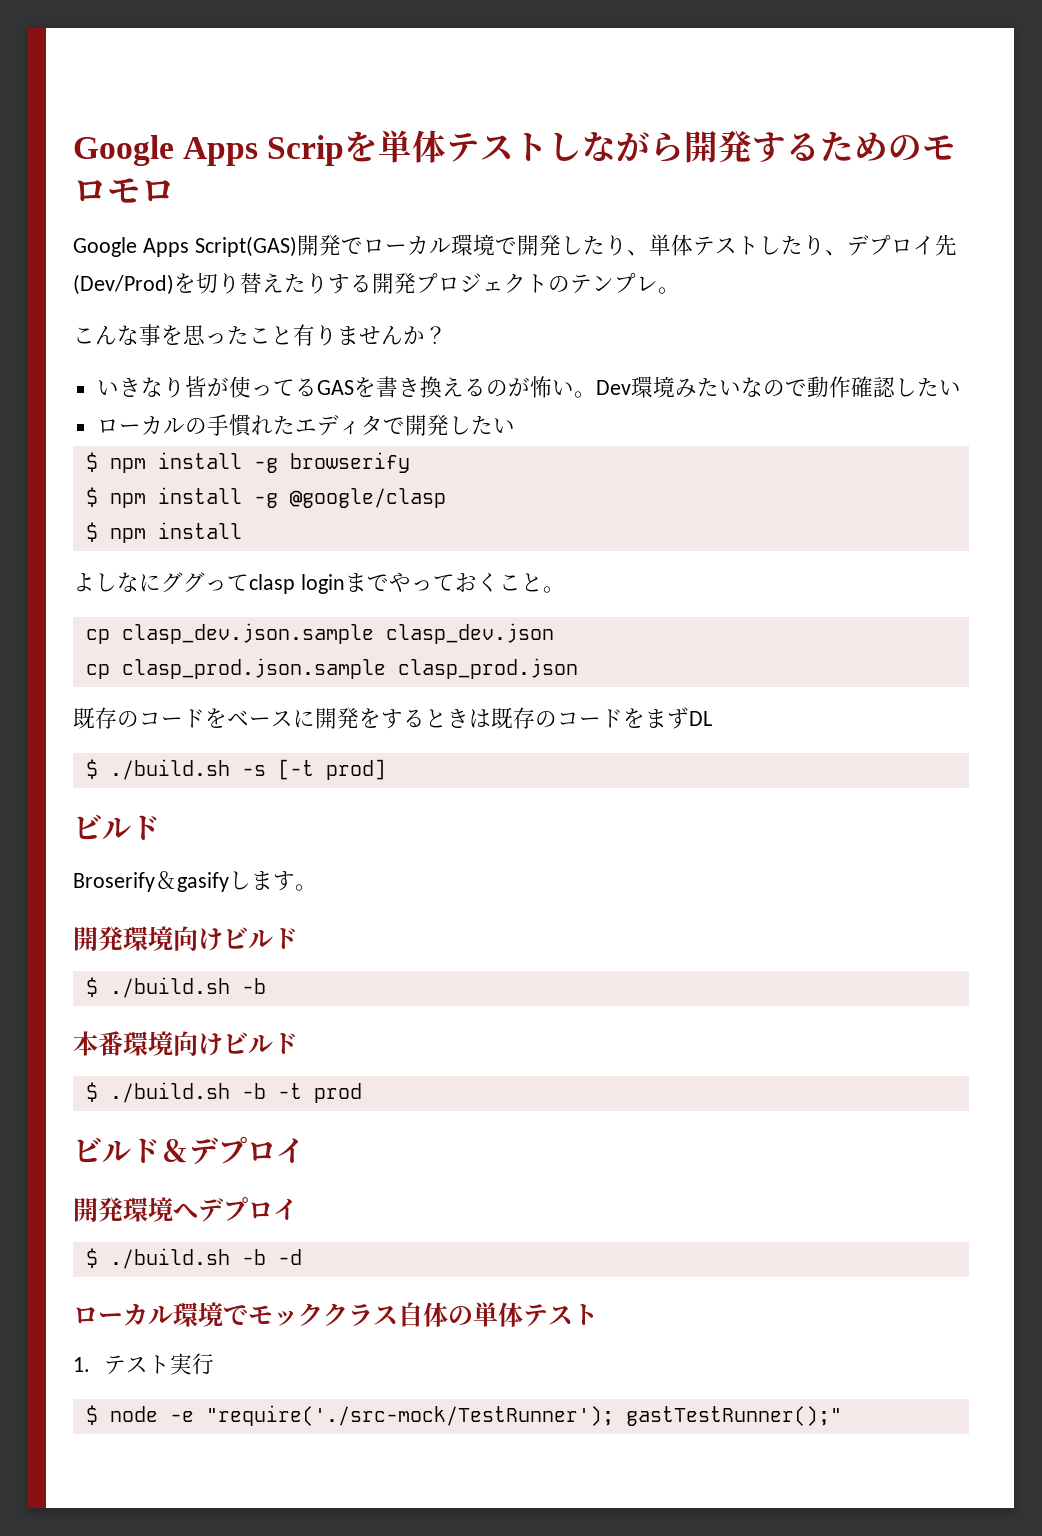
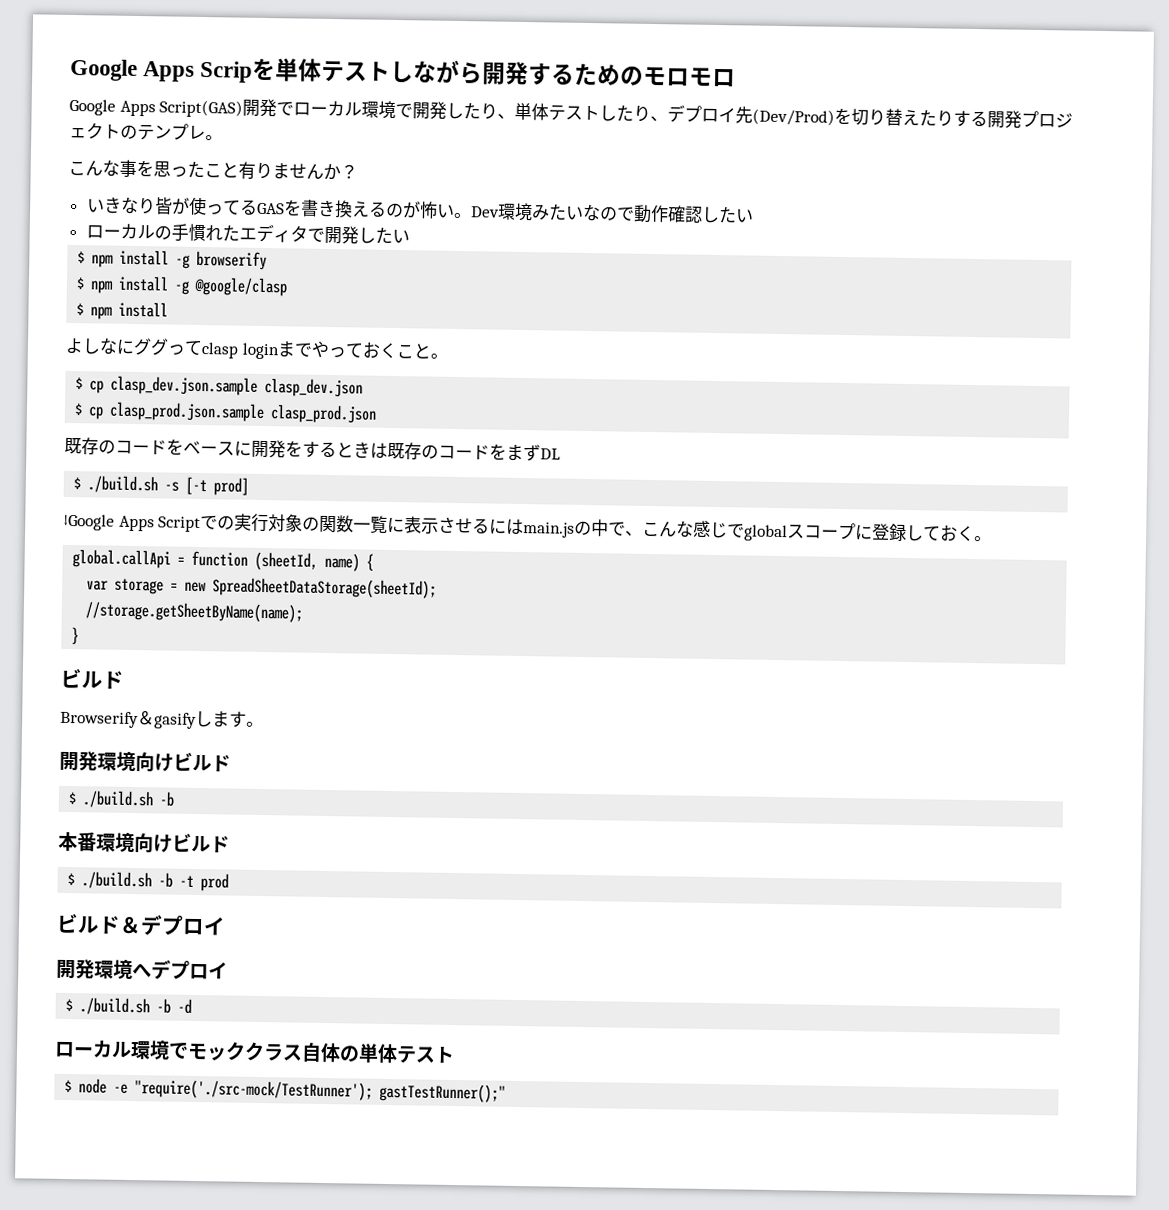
(565, 589) none -> [75,377,84,390] $
(554, 633) none -> [74,403,84,416] $
[73,814,160,840] [73,872,155,892] // ビルド // Broserify -> [63,513,993,542] [72,549,375,572] [86,577,438,599] [85,601,304,623] [71,627,80,645] [60,668,124,689] [60,710,139,729] // ↓Google Apps Scriptでの実行対象の関数一覧に表示させるにはmain.jsの中で、こんな感じでglobalスコープに登録しておく。 // global.callApi = function (sheetId, name) { // var storage = new SpreadSheetDataStorage(sheetId); // //storage.getSheetByName(name); // } // ビルド // Browserify
[73,1353,215,1375] // 1.テスト実行 -> (455, 1055) none

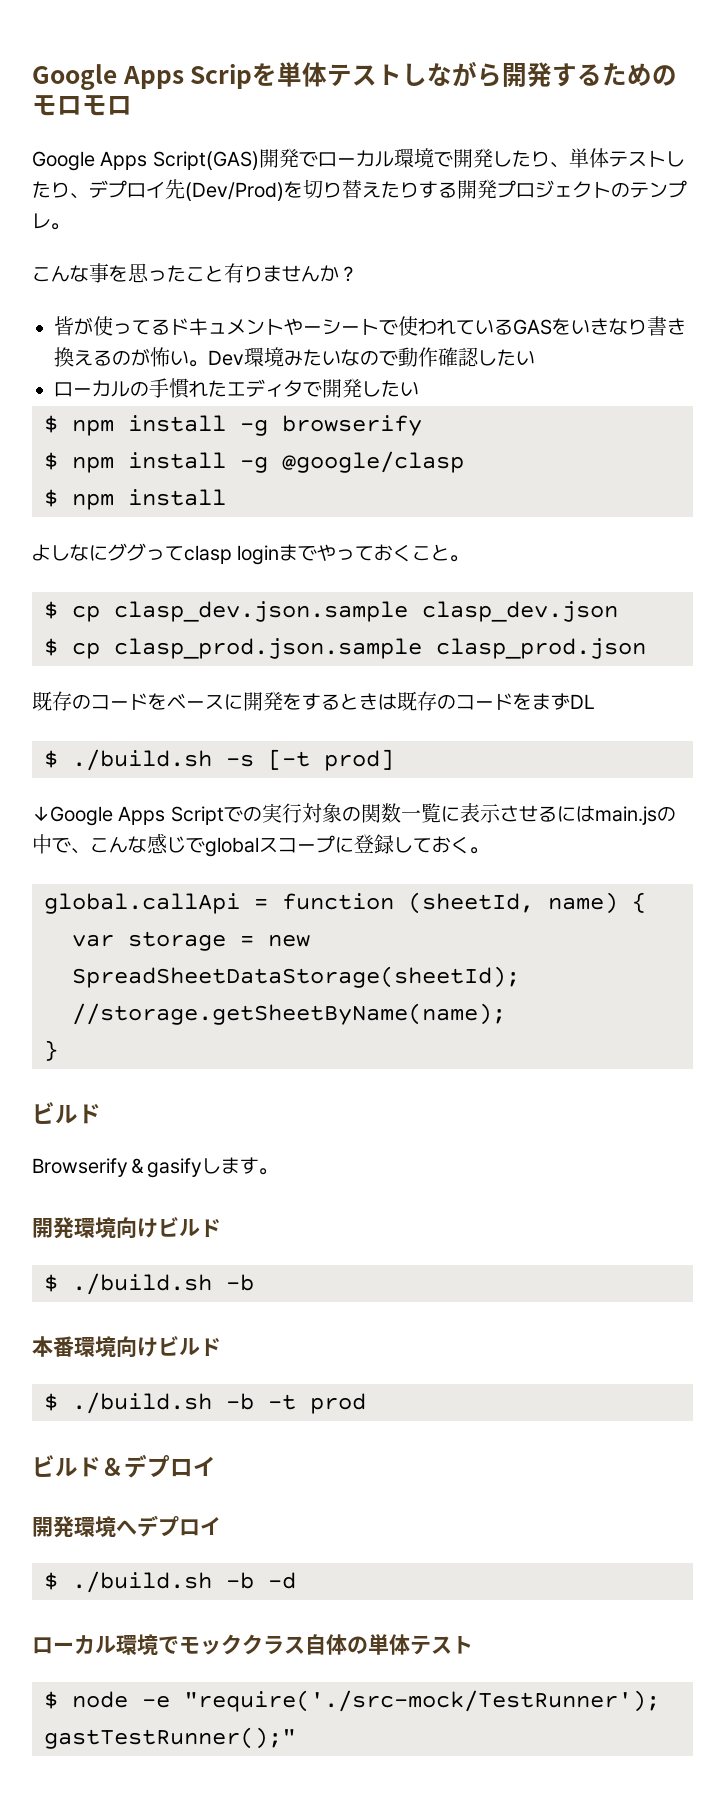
[86,196,156,215] いきなり -> (358, 274) none
[256,199,302,216] GASを -> [170,316,647,336] ドキュメントやーシートで使われているGASをいきなり

